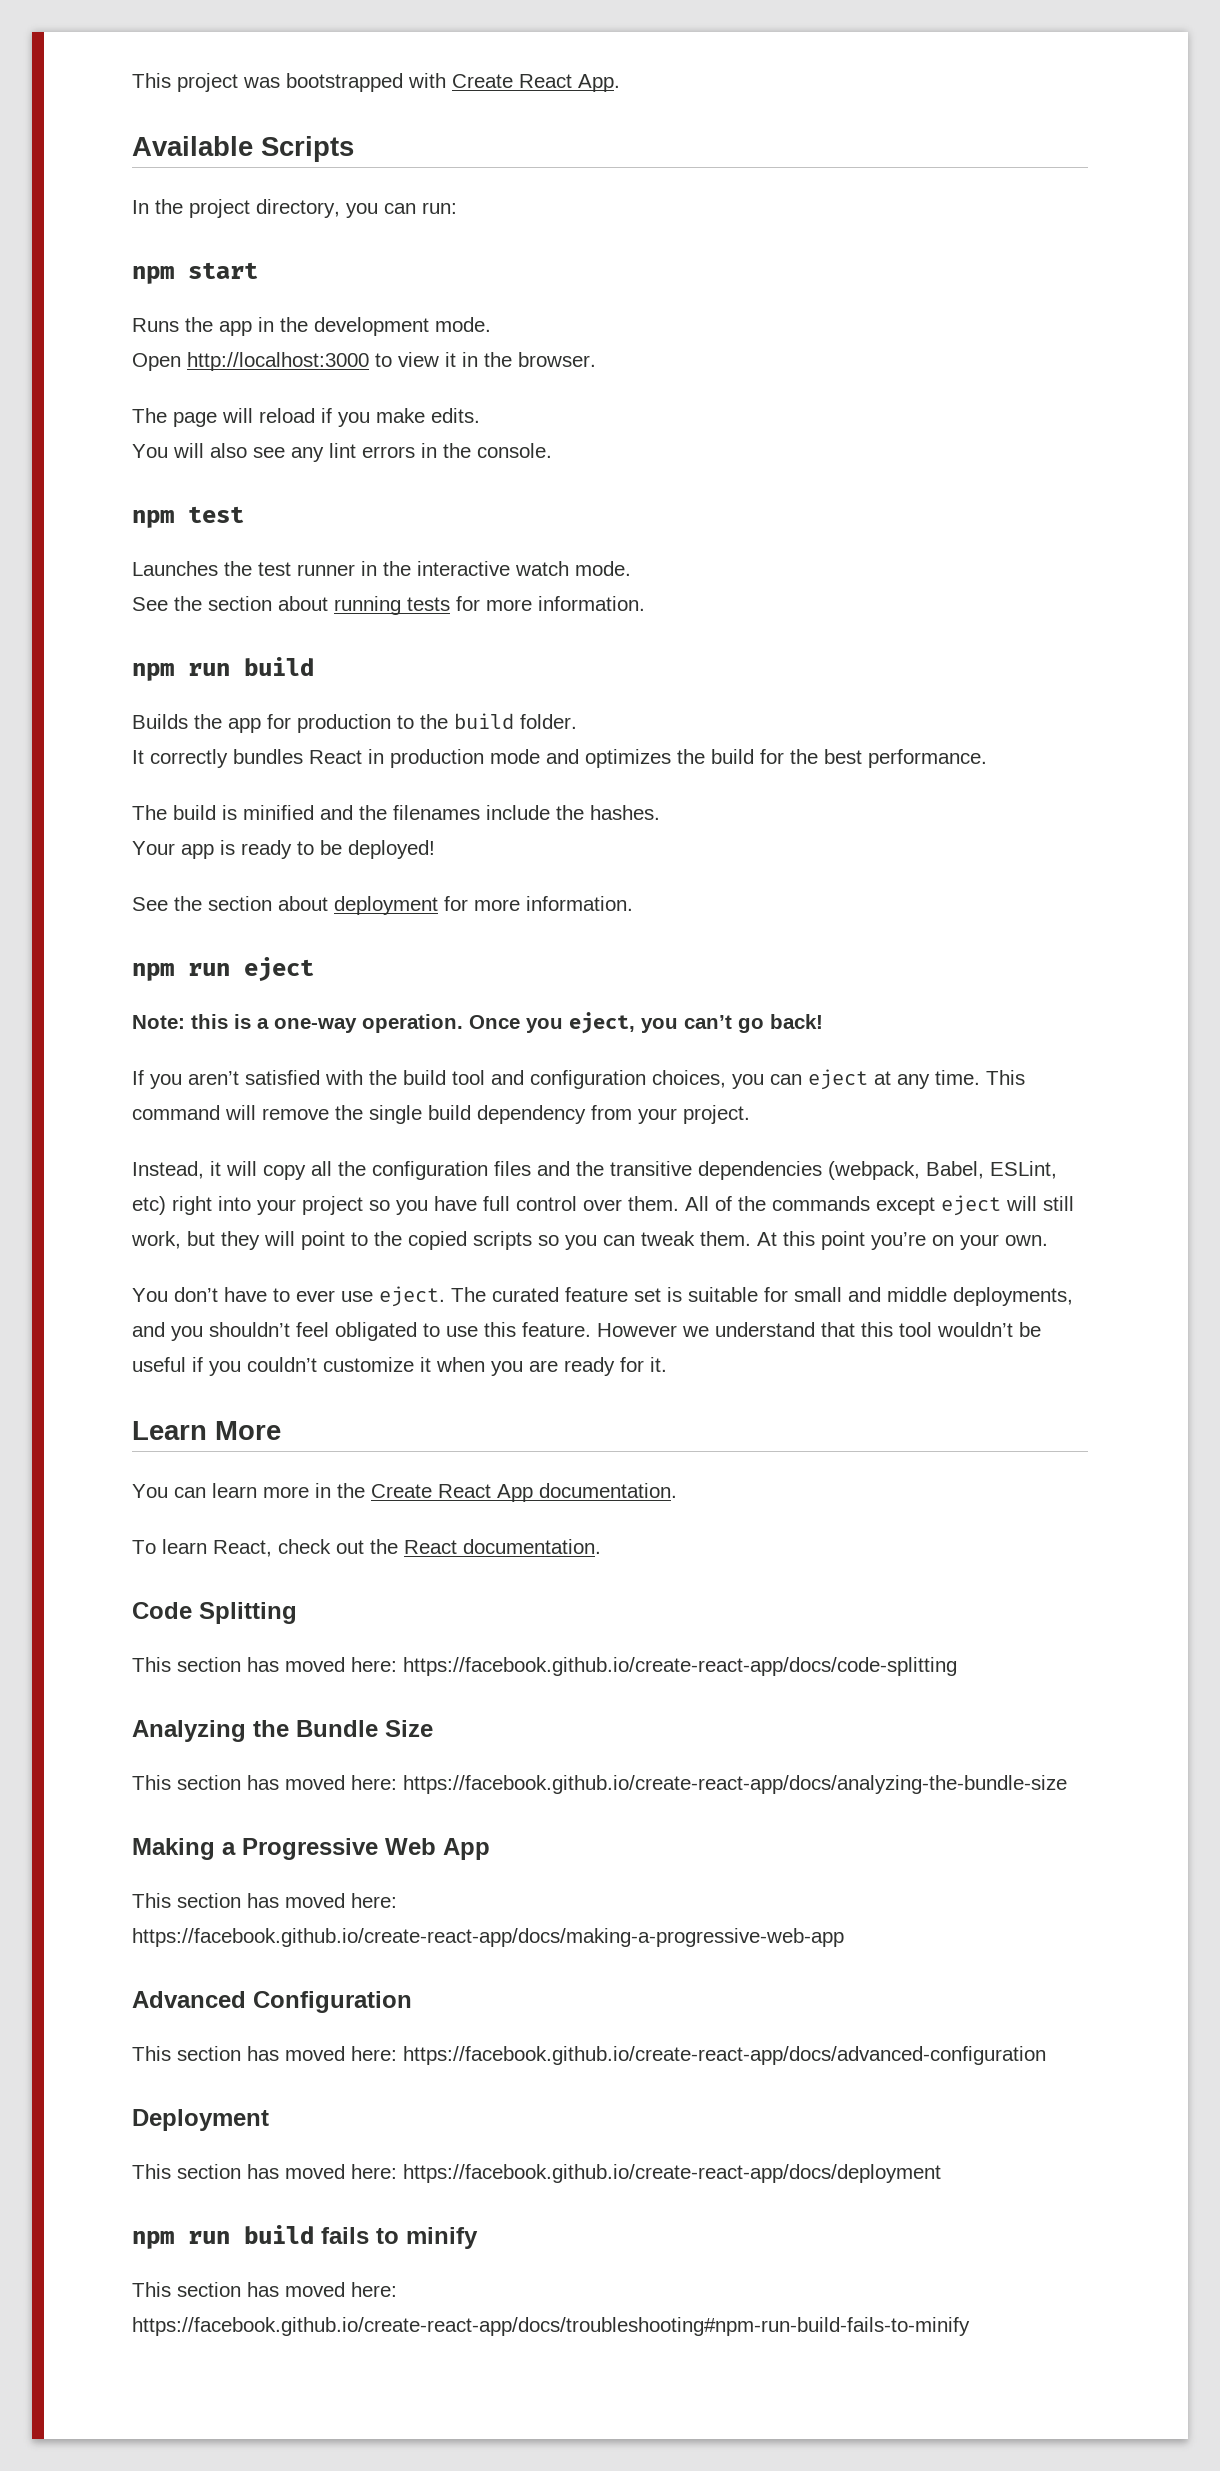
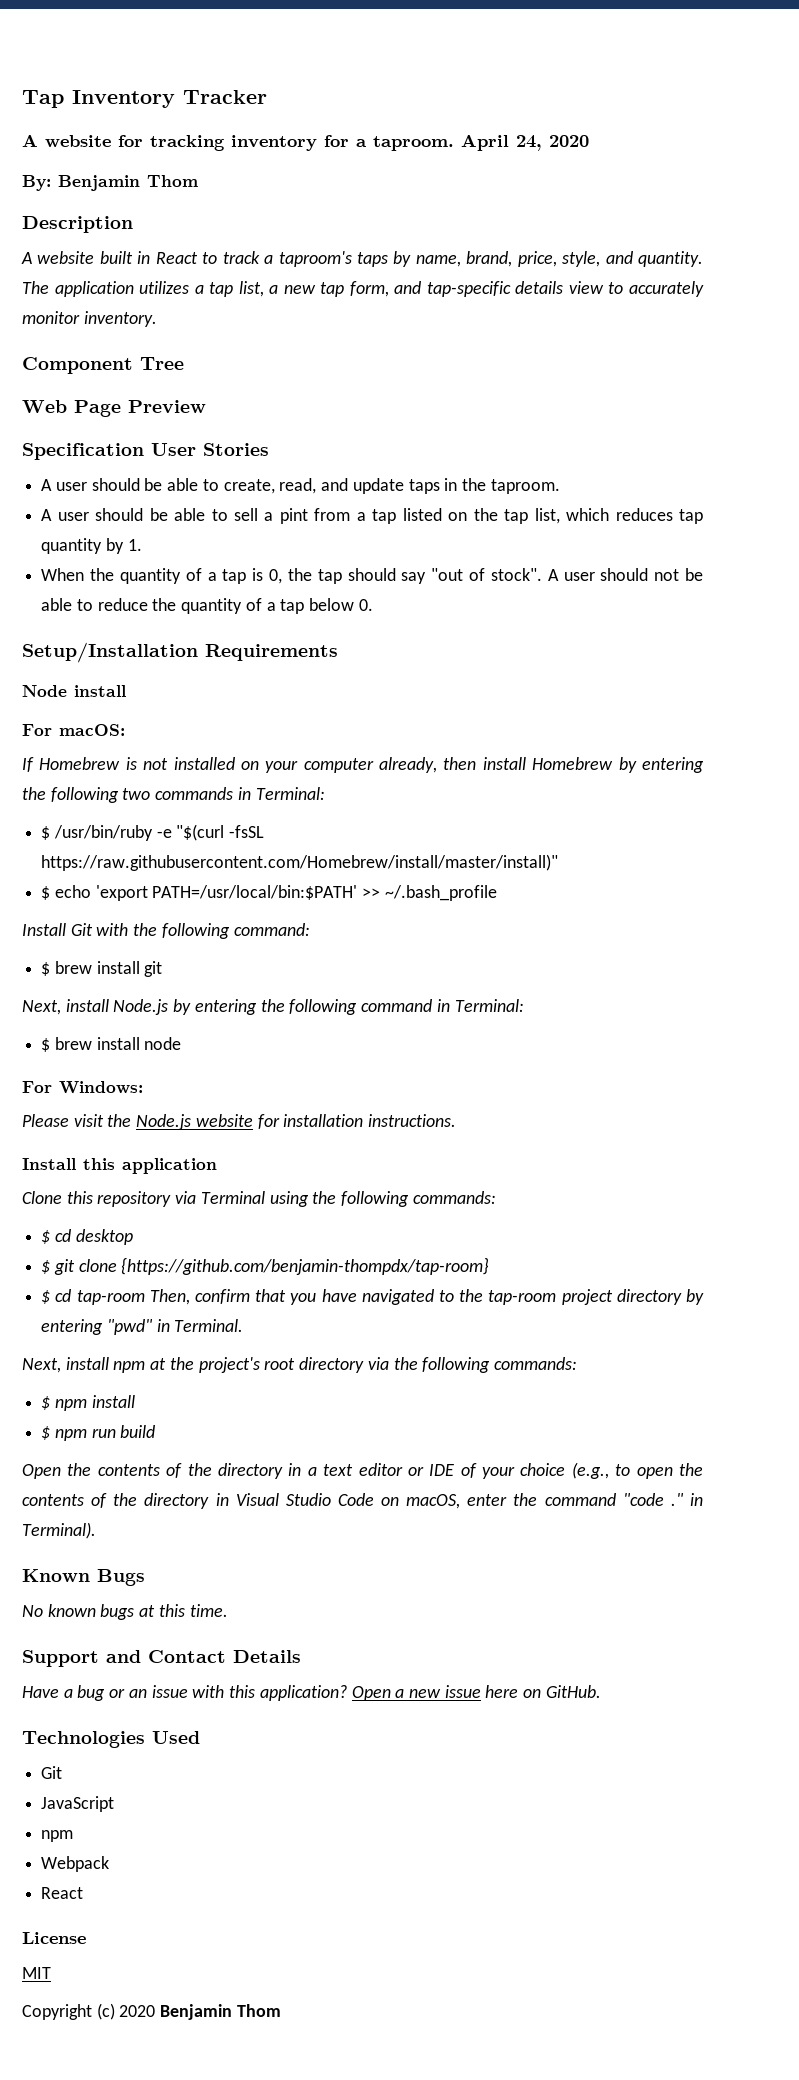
[132,73,620,92] [132,136,354,162] [132,199,457,218] [132,262,258,284] [132,317,491,336] [132,352,596,371] [132,408,480,427] [132,443,552,462] [132,506,244,528] [132,561,631,576] [132,596,645,615] [132,657,314,681] [132,713,577,733] [132,749,987,768] [132,805,660,820] [132,840,435,859] [132,896,633,915] [132,957,314,982] [132,1012,823,1034] [132,1069,1025,1090] [132,1105,750,1124] [132,1161,1057,1180] [132,1195,1074,1216] [131,1231,1048,1250] [132,1286,1073,1307] [132,1322,1041,1341] [132,1357,667,1376] [132,1421,281,1440] [132,1483,677,1502] [132,1539,601,1557] [132,1602,297,1624] [132,1657,957,1676] [132,1720,433,1742] [132,1775,1067,1794] [132,1838,490,1860] [132,1893,397,1908] [132,1928,844,1947] [132,1991,412,2013] [132,2046,1046,2065] [132,2109,269,2131] [132,2164,941,2183] [132,2225,478,2249] [132,2282,397,2297] [132,2317,970,2336] This project was bootstrapped with Create React App. // Available Scripts // In the project directory, you can run: // npm start // Runs the app in the development mode. // Open http://localhost:3000 to view it in the browser. // The page will reload if you make edits. // You will also see any lint errors in the console. // npm test // Launches the test runner in the interactive watch mode. // See the section about running tests for more information. // npm run build // Builds the app for production to the build folder. // It correctly bundles React in production mode and optimizes the build for the best performance. // The build is minified and the filenames include the hashes. // Your app is ready to be deployed! // See the section about deployment for more information. // npm run eject // Note: this is a one-way operation. Once you eject, you can’t go back! // If you aren’t satisfied with the build tool and configuration choices, you can eject at any time. This command will remove the single build dependency from your project. // Instead, it will copy all the configuration files and the transitive dependencies (webpack, Babel, ESLint, etc) right into your project so you have full control over them. All of the commands except eject will still work, but they will point to the copied scripts so you can tweak them. At this point you’re on your own. // You don’t have to ever use eject. The curated feature set is suitable for small and middle deployments, and you shouldn’t feel obligated to use this feature. However we understand that this tool wouldn’t be useful if you couldn’t customize it when you are ready for it. // Learn More // You can learn more in the Create React App documentation. // To learn React, check out the React documentation. // Code Splitting // This section has moved here: https://facebook.github.io/create-react-app/docs/code-splitting // Analyzing the Bundle Size // This section has moved here: https://facebook.github.io/create-react-app/docs/analyzing-the-bundle-size // Making a Progressive Web App // This section has moved here: https://facebook.github.io/create-react-app/docs/making-a-progressive-web-app // Advanced Configuration // This section has moved here: https://facebook.github.io/create-react-app/docs/advanced-configuration // Deployment // This section has moved here: https://facebook.github.io/create-react-app/docs/deployment // npm run build fails to minify // This section has moved here: https://facebook.github.io/create-react-app/docs/troubleshooting#npm-run-build-fails-to-minify -> [22,90,267,108] [22,134,589,151] [22,175,198,191] [22,216,133,233] [21,251,703,267] [22,281,704,297] [22,311,157,327] [22,357,184,374] [22,400,206,417] [22,443,269,460] [41,478,560,494] [41,508,704,524] [41,538,142,554] [41,568,703,584] [41,598,373,614] [22,642,338,663] [22,685,126,697] [22,724,125,736] [22,757,705,773] [22,787,325,803] [41,824,265,841] [41,854,559,871] [41,885,497,901] [22,923,310,939] [41,961,163,977] [22,999,524,1015] [41,1037,182,1052] [22,1081,143,1094] [22,1114,457,1130] [22,1158,217,1174] [22,1191,496,1207] [41,1229,133,1245] [41,1257,490,1275] [41,1289,704,1305] [41,1319,244,1335] [22,1357,577,1373] [41,1395,135,1411] [41,1425,156,1441] [22,1462,704,1479] [22,1493,703,1509] [22,1522,96,1539] [22,1569,145,1586] [22,1604,228,1620] [22,1650,301,1667] [22,1685,601,1701] [22,1731,200,1748] [41,1766,63,1779] [41,1796,115,1812] [41,1830,74,1842] [41,1856,110,1872] [41,1887,84,1899] [22,1932,86,1944] [22,1967,51,1979] [22,2003,281,2020] Tap Inventory Tracker // A website for tracking inventory for a taproom. April 24, 2020 // By: Benjamin Thom // Description // A website built in React to track a taproom's taps by name, brand, price, style, and quantity. The application utilizes a tap list, a new tap form, and tap-specific details view to accurately monitor inventory. // Component Tree // Web Page Preview // Specification User Stories // A user should be able to create, read, and update taps in the taproom. // A user should be able to sell a pint from a tap listed on the tap list, which reduces tap quantity by 1. // When the quantity of a tap is 0, the tap should say "out of stock". A user should not be able to reduce the quantity of a tap below 0. // Setup/Installation Requirements // Node install // For macOS: // If Homebrew is not installed on your computer already, then install Homebrew by entering the following two commands in Terminal: // $ /usr/bin/ruby -e "$(curl -fsSL https://raw.githubusercontent.com/Homebrew/install/master/install)" // $ echo 'export PATH=/usr/local/bin:$PATH' >> ~/.bash_profile // Install Git with the following command: // $ brew install git // Next, install Node.js by entering the following command in Terminal: // $ brew install node // For Windows: // Please visit the Node.js website for installation instructions. // Install this application // Clone this repository via Terminal using the following commands: // $ cd desktop // $ git clone {https://github.com/benjamin-thompdx/tap-room} // $ cd tap-room Then, confirm that you have navigated to the tap-room project directory by entering "pwd" in Terminal. // Next, install npm at the project's root directory via the following commands: // $ npm install // $ npm run build // Open the contents of the directory in a text editor or IDE of your choice (e.g., to open the contents of the directory in Visual Studio Code on macOS, enter the command "code ." in Terminal). // Known Bugs // No known bugs at this time. // Support and Contact Details // Have a bug or an issue with this application? Open a new issue here on GitHub. // Technologies Used // Git // JavaScript // npm // Webpack // React // License // MIT // Copyright (c) 2020 Benjamin Thom

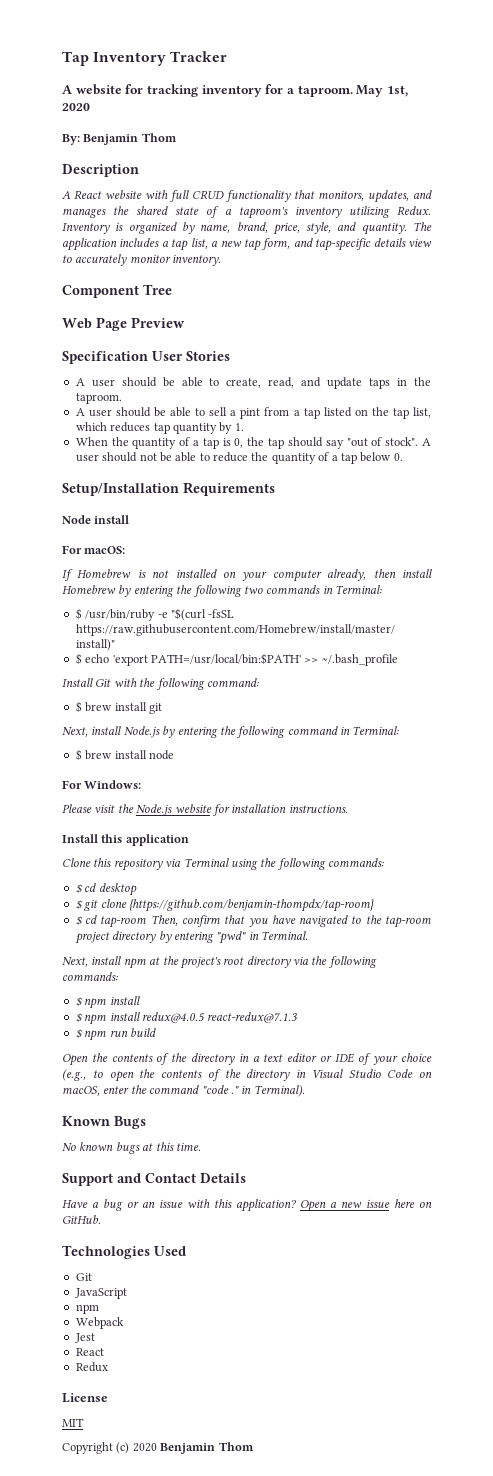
[461,134,542,151] April 24, -> [356,85,408,97] May 1st,
[37,251,388,267] website built in React to track a taproom's taps -> [74,190,432,203] [62,206,431,219] [62,222,177,234] React website with full CRUD functionality that monitors, updates, and manages the shared state of a taproom's inventory utilizing Redux. Inventory is organized
[139,281,190,294] utilizes -> [119,238,160,247] includes
(135, 1401) none -> [75,1012,298,1025] // $ npm install redux@4.0.5 react-redux@7.1.3
[41,1887,84,1899] // React -> [74,1333,95,1343] [75,1348,104,1356] [75,1362,108,1372] // Jest // React // Redux

